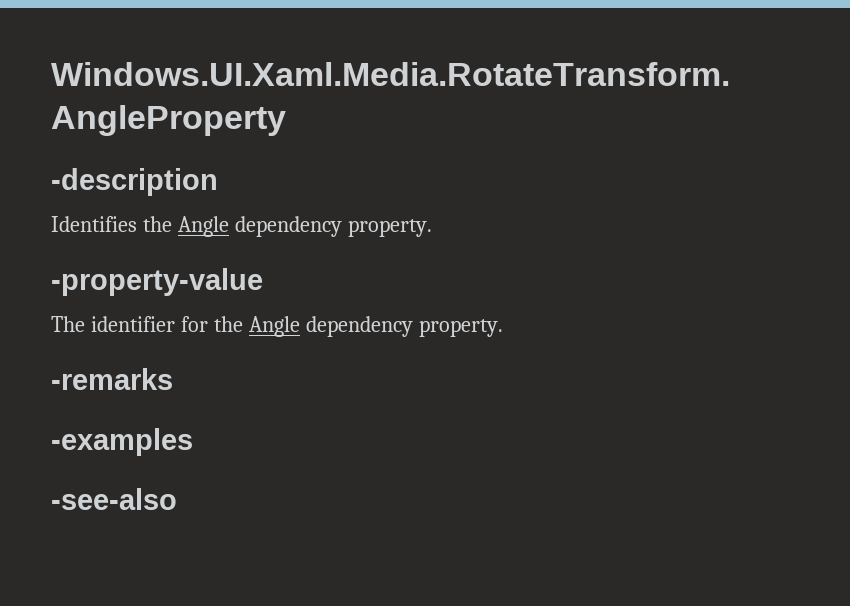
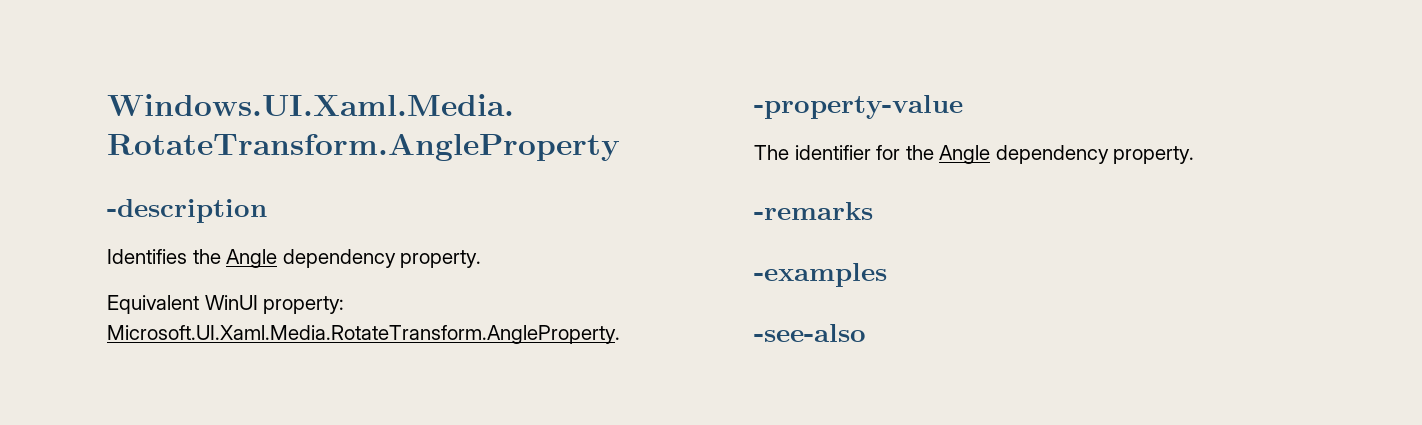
(432, 228) none -> [107,295,345,314] [107,325,620,344] // Equivalent WinUI property: Microsoft.UI.Xaml.Media.RotateTransform.AngleProperty.

